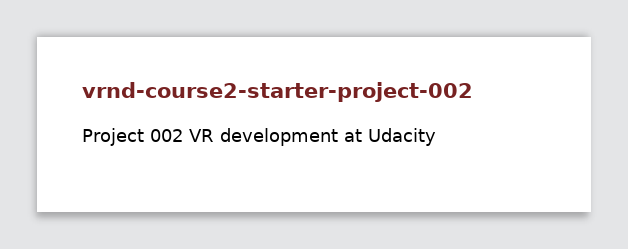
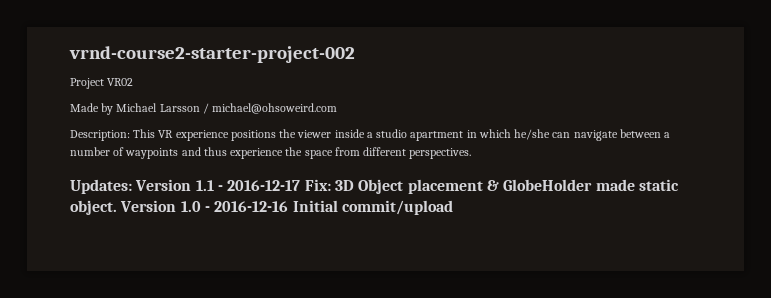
[150,128,436,146] 002 VR development at Udacity -> [107,78,134,86] [70,103,338,115] [70,129,671,141] [70,147,472,159] [70,179,679,194] [70,200,453,215] VR02 // Made by Michael Larsson / michael@ohsoweird.com // Description: This VR experience positions the viewer inside a studio apartment in which he/she can navigate between a number of waypoints and thus experience the space from different perspectives. // Updates: Version 1.1 - 2016-12-17 Fix: 3D Object placement & GlobeHolder made static object. Version 1.0 - 2016-12-16 Initial commit/upload

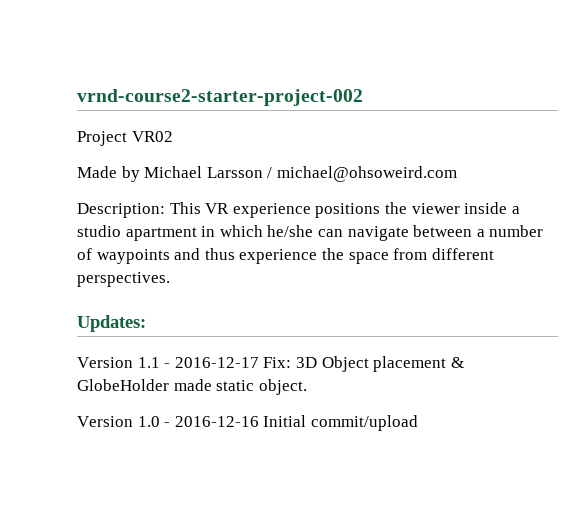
(132, 186) none -> (146, 323) //
(117, 207) none -> (307, 387) //

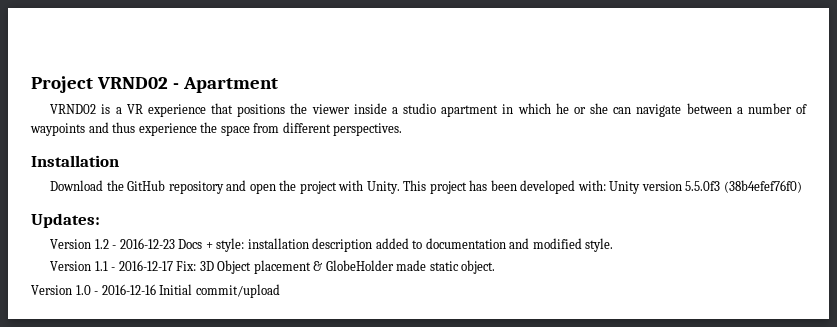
[77,89,363,106] [77,131,173,146] [77,166,457,182] [77,202,201,218] vrnd-course2-starter-project-002 // Project VR02 // Made by Michael Larsson / michael@ohsoweird.com // Description: This -> [31,76,278,93] [50,104,122,114] Project VRND02 - Apartment // VRND02 is a
(311, 210) none -> [211,103,234,114] that
[267,225,314,237] he/she -> [555,103,609,114] he or she
[77,315,146,332] Updates: -> [31,155,119,167] [50,180,802,194] [31,213,100,228] [50,238,614,252] Installation // Download the GitHub repository and open the project with Unity. This project has been developed with: Unity version 5.5.0f3 (38b4efef76f0) // Updates: // Version 1.2 - 2016-12-23 Docs + style: installation description added to documentation and modified style.

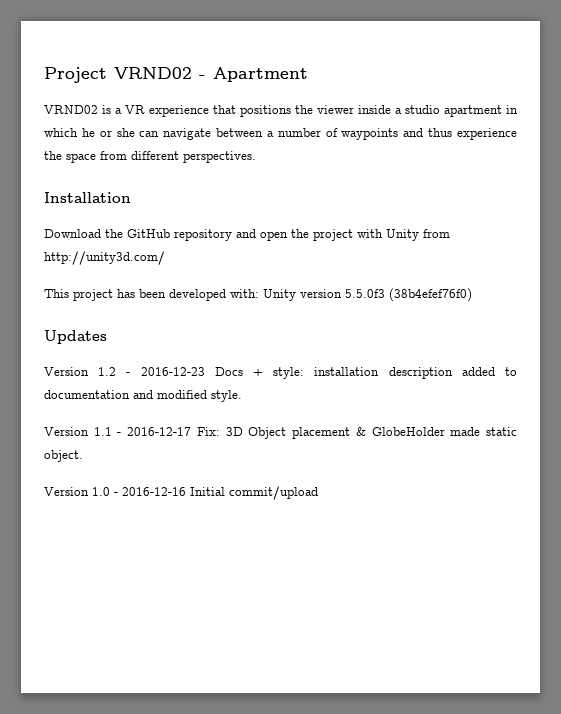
[366,181,400,194] Unity. -> [386,229,450,241] [44,251,165,265] Unity from http://unity3d.com/ //
[31,213,100,228] Updates: -> [44,330,107,344] Updates

